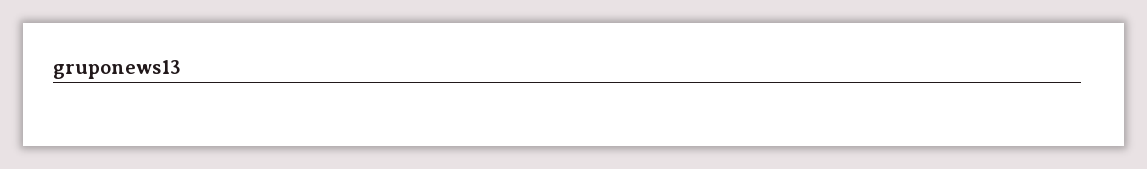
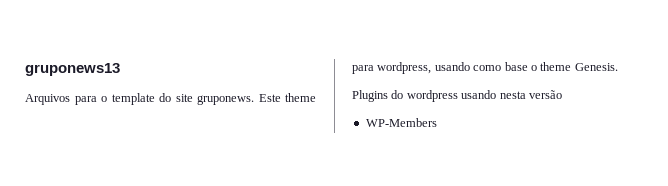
(181, 69) none -> [25,93,316,105] [352,62,618,74] [352,90,562,102] [365,118,437,127] // Arquivos para o template do site gruponews. Este theme para wordpress, usando como base o theme Genesis. // Plugins do wordpress usando nesta versão // WP-Members

